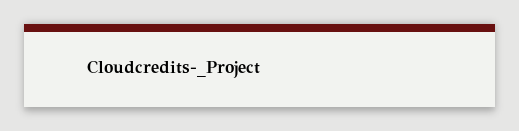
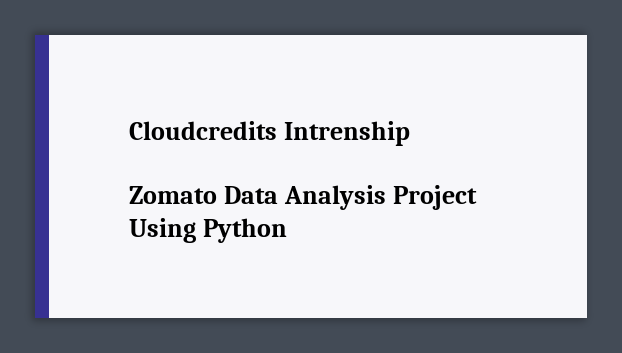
[87,60,260,78] Cloudcredits-_Project -> [129,121,410,146] [129,185,477,210] [129,218,287,243] Cloudcredits Intrenship // Zomato Data Analysis Project Using Python

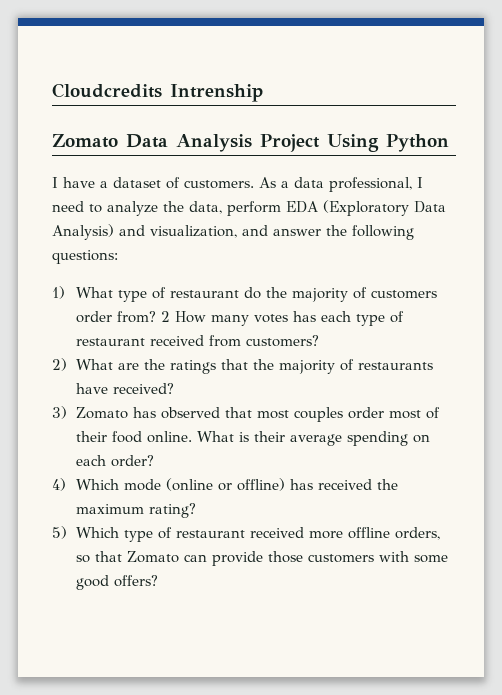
(287, 230) none -> [52,177,423,192] [52,200,446,216] [52,224,414,240] [52,250,118,264] [52,286,438,302] [76,311,405,326] [76,335,320,347] [52,358,434,374] [76,383,175,394] [52,406,441,422] [76,431,431,446] [76,455,155,467] [52,478,399,491] [76,503,197,518] [52,526,441,542] [76,551,449,566] [76,575,159,590] // I have a dataset of customers. As a data professional, I need to analyze the data, perform EDA (Exploratory Data Analysis) and visualization, and answer the following questions: // 1) What type of restaurant do the majority of customers order from? 2 How many votes has each type of restaurant received from customers? // 2) What are the ratings that the majority of restaurants have received? // 3) Zomato has observed that most couples order most of their food online. What is their average spending on each order? // 4) Which mode (online or offline) has received the maximum rating? // 5) Which type of restaurant received more offline orders, so that Zomato can provide those customers with some good offers?

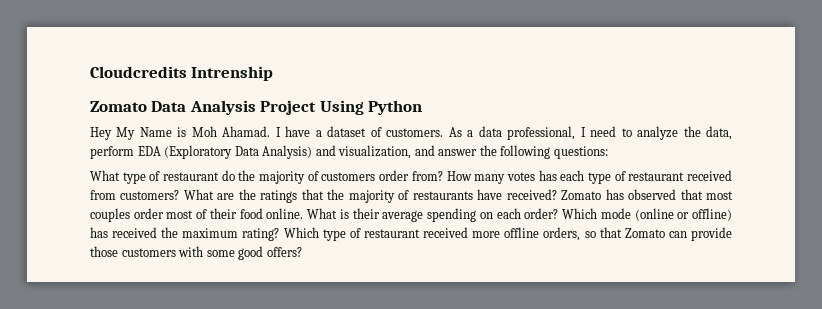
(449, 143) none -> [90,126,271,140] Hey My Name is Moh Ahamad.
[52,286,65,299] 1) -> (608, 152) none
[161,311,171,322] 2 -> (443, 176) none
[52,358,67,371] // 2) -> (180, 195) none
[52,406,67,419] // 3) -> (557, 194) none
[52,478,66,491] // 4) -> (559, 213) none
[52,526,67,539] // 5) -> (280, 234) none

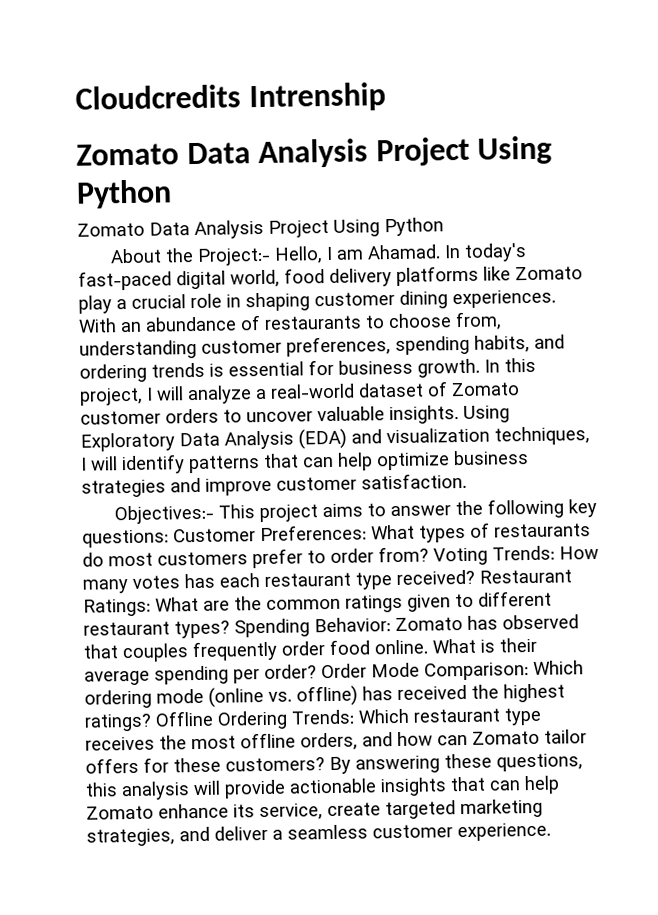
[90,126,733,140] [90,145,435,159] Hey My Name is Moh Ahamad. I have a dataset of customers. As a data professional, I need to analyze the data, perform EDA (Exploratory Data Analysis) and visualization, and -> [77,217,444,239] [110,243,528,266] [78,265,583,291] [78,289,556,314] [78,311,502,333] [79,334,565,360] [79,357,536,383] [79,381,520,406] [80,405,510,425] [80,426,590,452] [80,450,529,475] [81,472,467,498] [114,503,387,525] Zomato Data Analysis Project Using Python // About the Project:- Hello, I am Ahamad. In today's fast-paced digital world, food delivery platforms like Zomato play a crucial role in shaping customer dining experiences. With an abundance of restaurants to choose from, understanding customer preferences, spending habits, and ordering trends is essential for business growth. In this project, I will analyze a real-world dataset of Zomato customer orders to uncover valuable insights. Using Exploratory Data Analysis (EDA) and visualization techniques, I will identify patterns that can help optimize business strategies and improve customer satisfaction. // Objectives:- This project aims to
(551, 152) none -> [568,498,598,518] key
[90,170,443,184] // What type of restaurant do the majority of customers order from? -> [173,522,591,543] [82,545,555,569] Customer Preferences: What types of restaurants do most customers prefer to order from? Voting Trends:
[587,170,732,184] [90,189,734,203] [90,208,237,222] type of restaurant received from customers? What are the ratings that the majority of restaurants have received? Zomato has observed that most couples order most of their -> [264,569,572,590] [83,590,552,617] [83,614,579,639] [83,640,325,663] restaurant type received? Restaurant Ratings: What are the common ratings given to different restaurant types? Spending Behavior: Zomato has observed that couples frequently order
[479,208,598,219] on each order? Which -> [233,660,584,684] [84,689,152,709] per order? Order Mode Comparison: Which ordering
[677,212,690,219] or -> [268,691,292,702] vs.
[182,227,733,241] [90,246,302,260] maximum rating? Which type of restaurant received more offline orders, so that Zomato can provide those customers with some good offers? -> [503,683,565,703] [84,707,542,732] [85,729,587,751] [85,753,583,775] [85,775,560,801] [86,798,543,821] [86,822,551,847] highest ratings? Offline Ordering Trends: Which restaurant type receives the most offline orders, and how can Zomato tailor offers for these customers? By answering these questions, this analysis will provide actionable insights that can help Zomato enhance its service, create targeted marketing strategies, and deliver a seamless customer experience.

